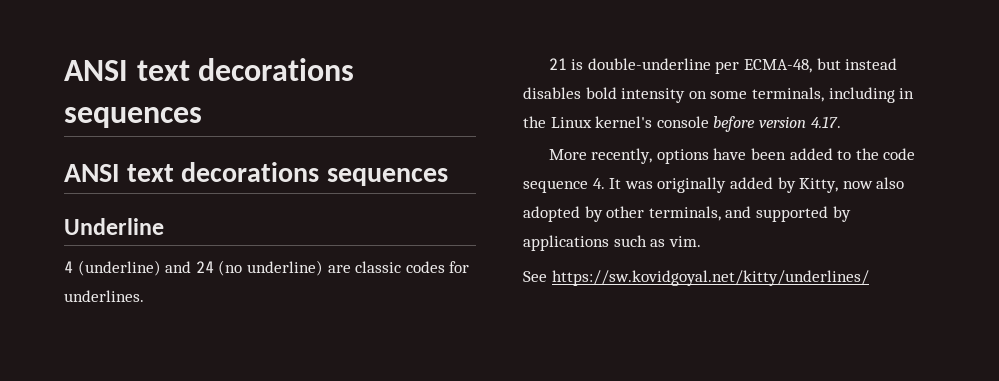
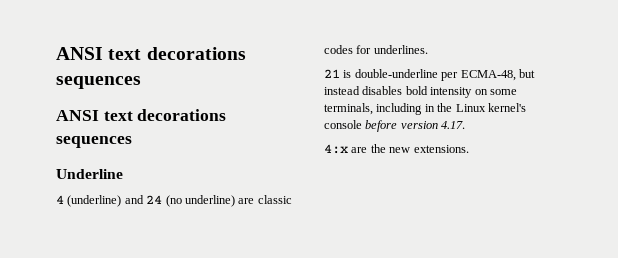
[548,148,916,164] [523,177,905,193] [523,206,851,222] [523,235,701,251] [523,270,869,286] More recently, options have been added to the code sequence 4. It was originally added by Kitty, now also adopted by other terminals, and supported by applications such as vim. // See https://sw.kovidgoyal.net/kitty/underlines/ -> [324,144,469,154] 4:x are the new extensions.

